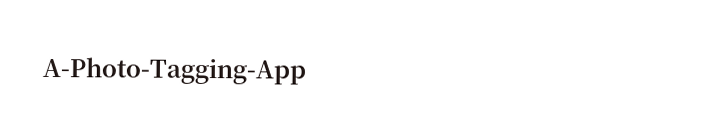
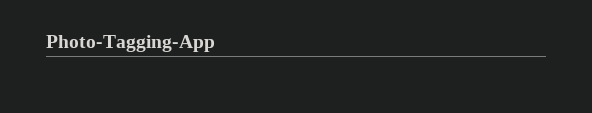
[42,56,307,85] A-Photo-Tagging-App -> [46,35,215,52] Photo-Tagging-App

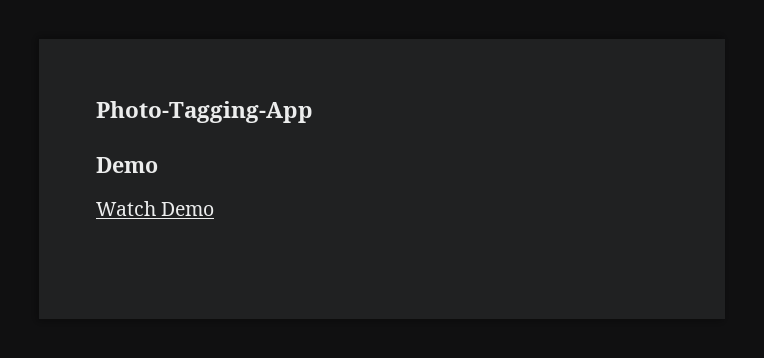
(215, 43) none -> [96,157,158,173] [96,201,215,216] // Demo // Watch Demo

